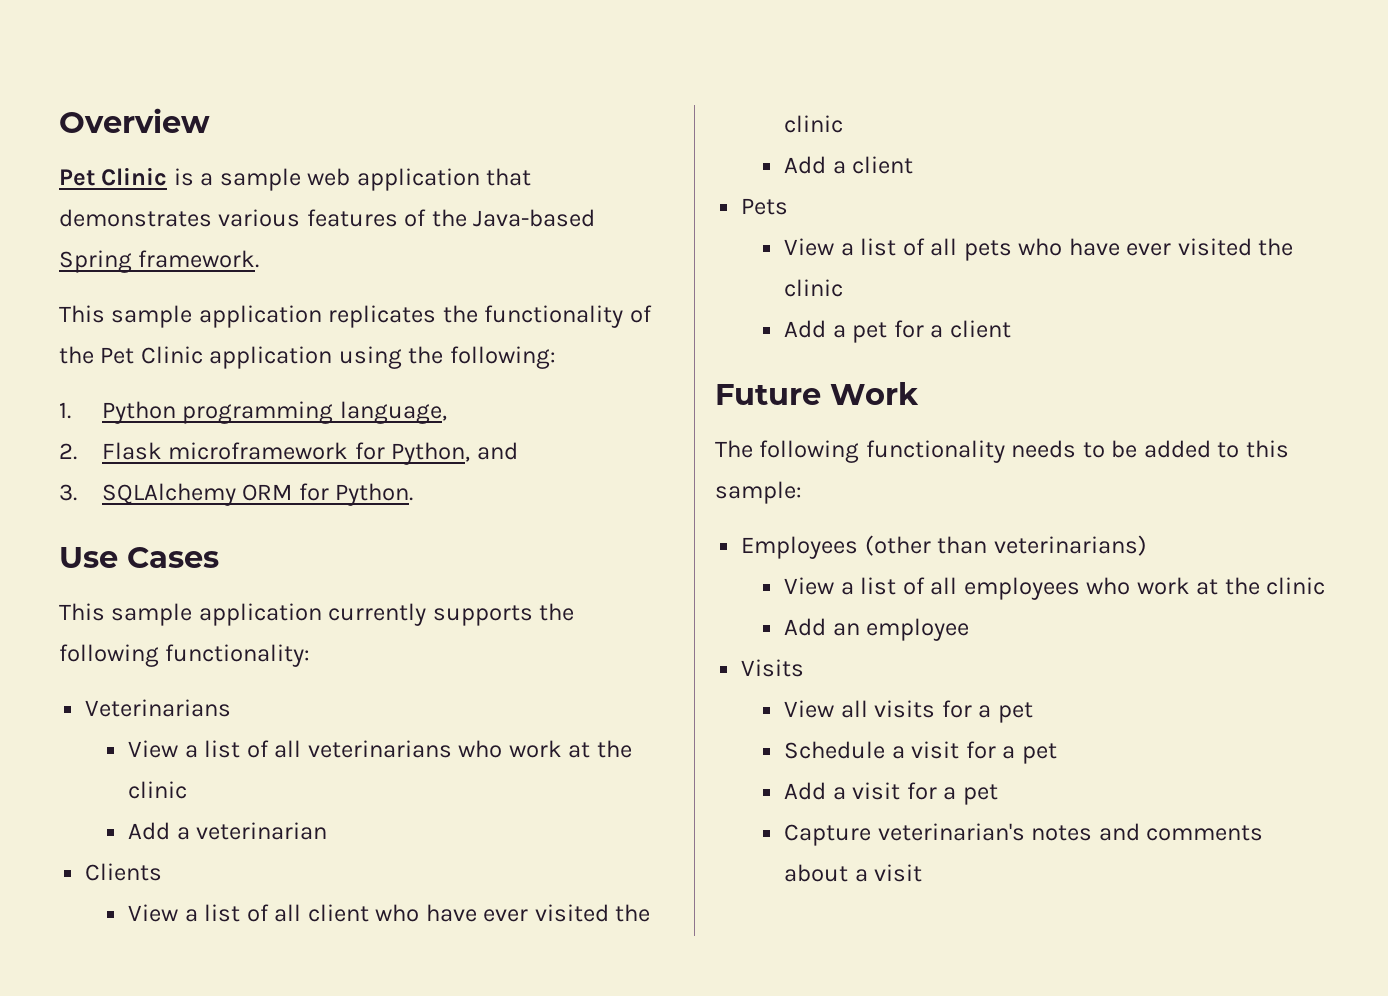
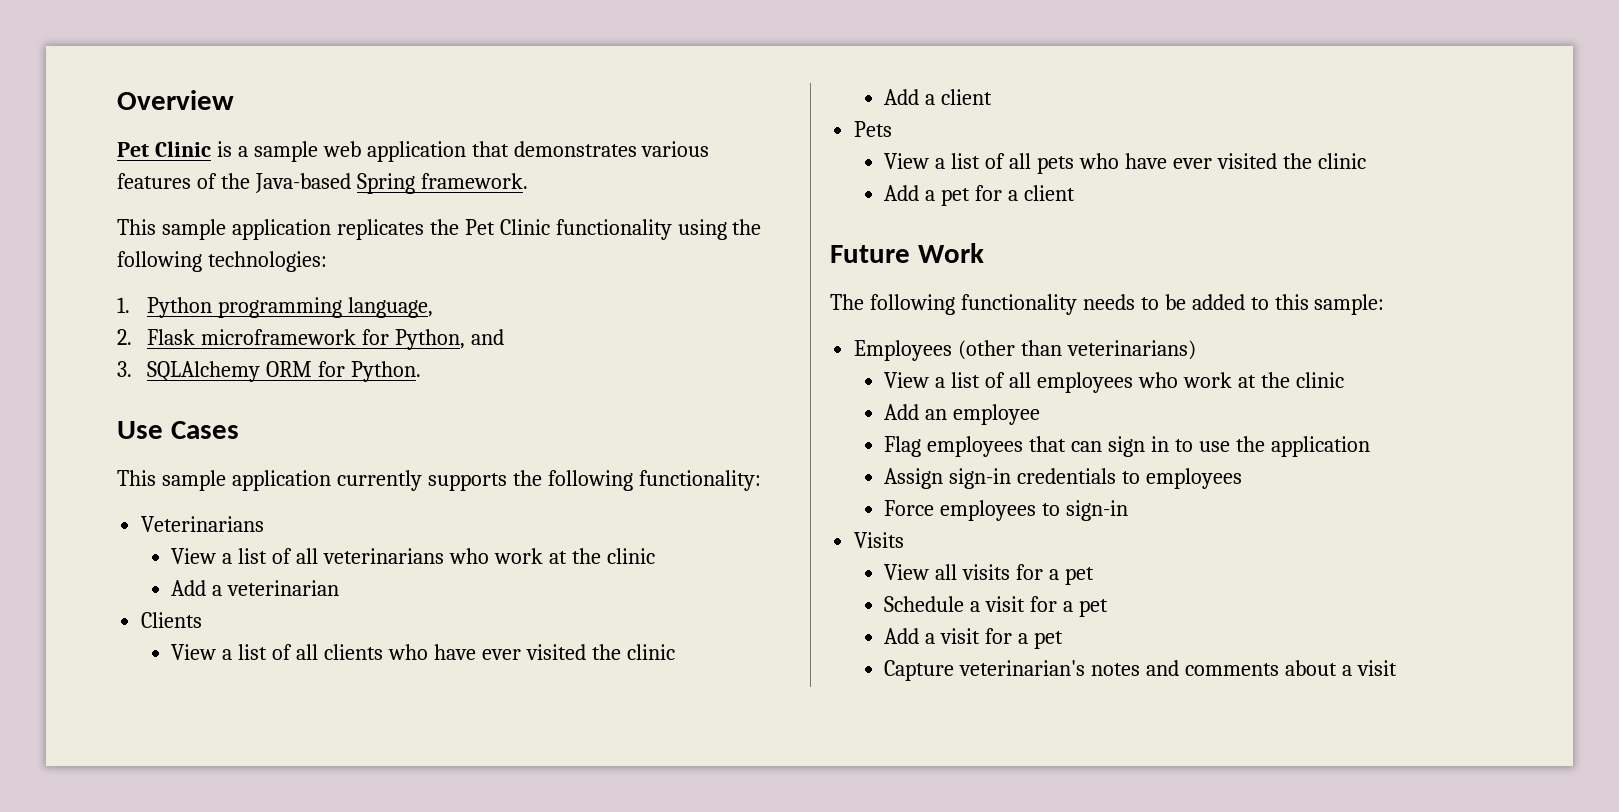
[484,305,652,328] [59,346,333,369] functionality of the Pet Clinic application -> [464,219,672,240] Pet Clinic functionality
[449,346,556,369] following: -> [117,251,327,272] following technologies:
[307,904,369,922] client -> [324,644,384,660] clients
(970, 629) none -> [884,436,1370,457] [884,468,1243,489] [884,500,1129,521] // Flag employees that can sign in to use the application // Assign sign-in credentials to employees // Force employees to sign-in

